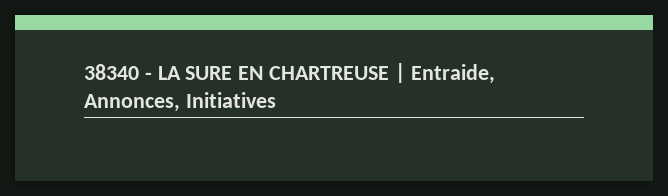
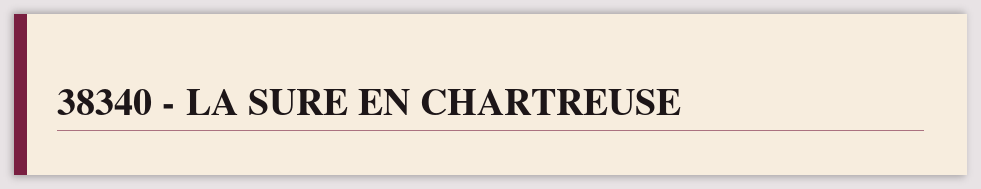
[394,63,495,84] [84,92,276,112] | Entraide, Annonces, Initiatives -> (682, 102) none

